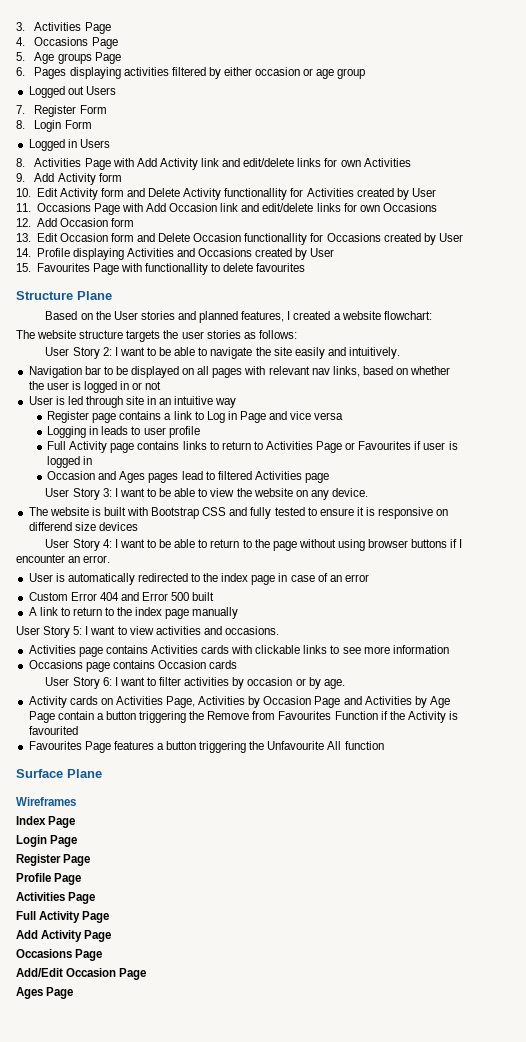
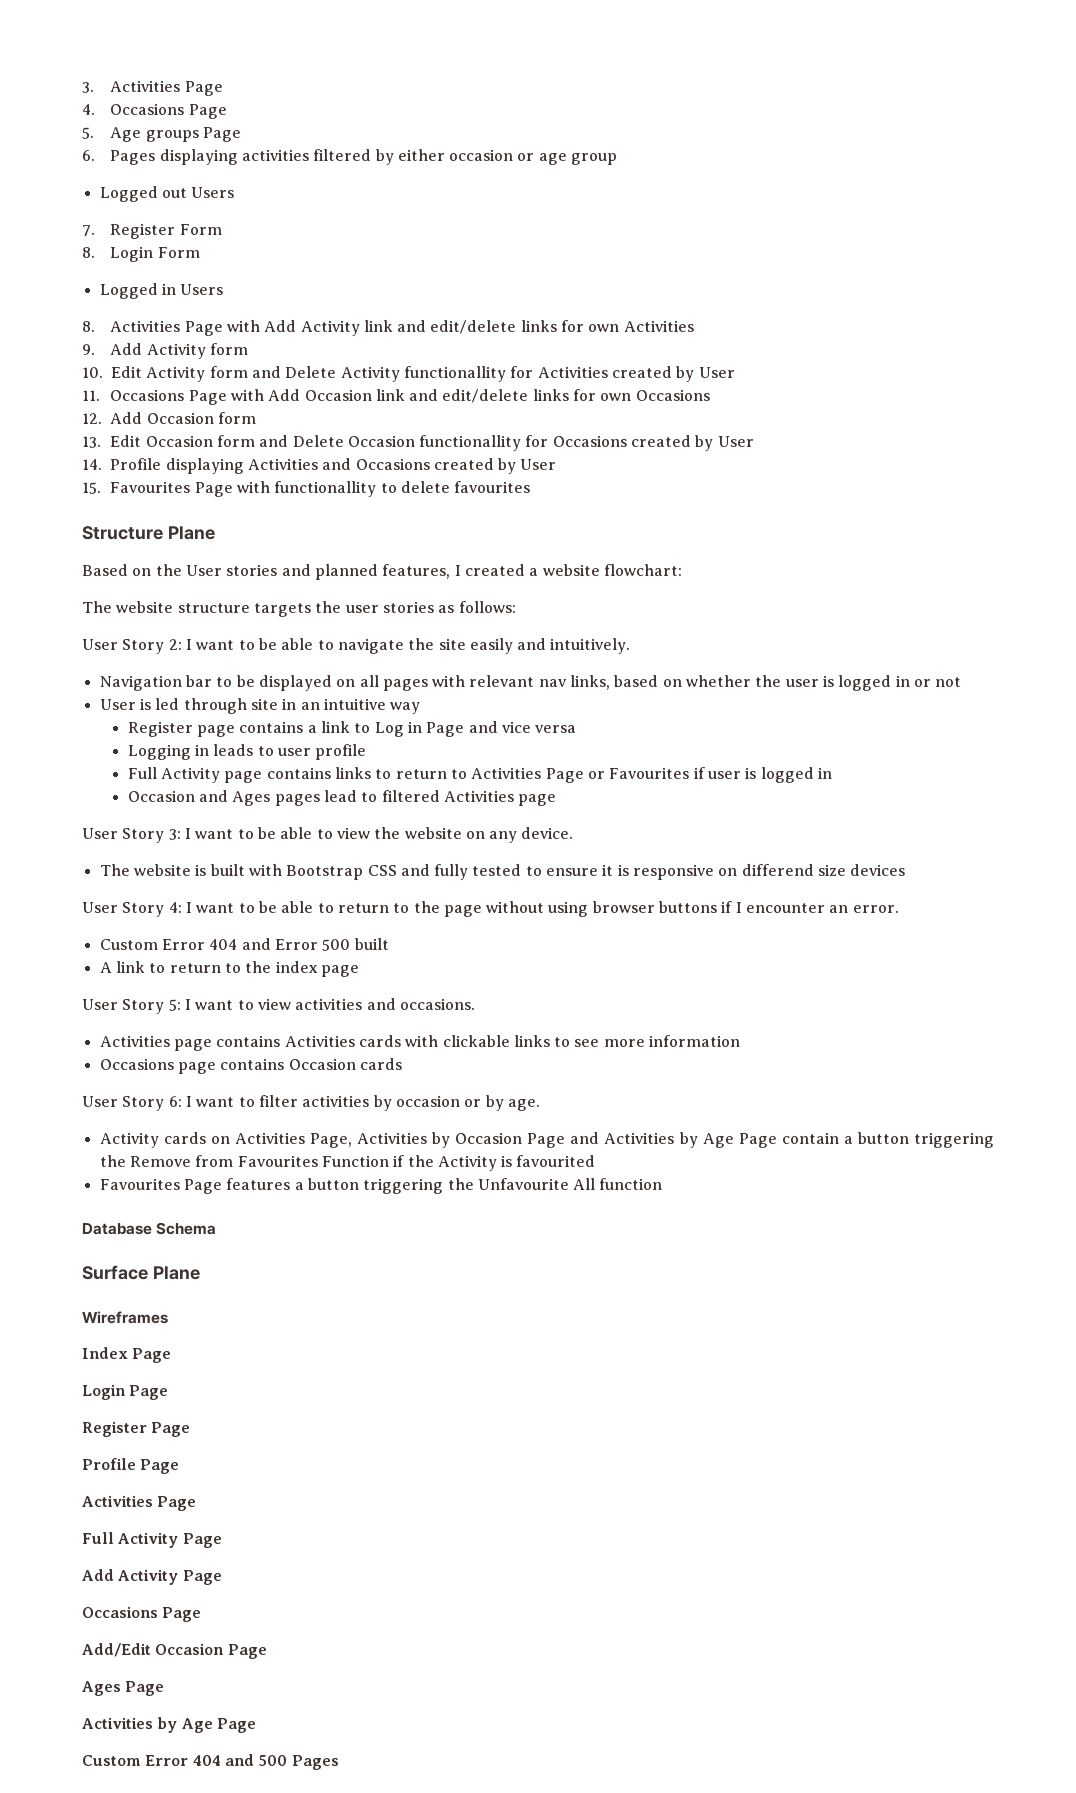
[28,573,369,585] // User is automatically redirected to the index page in case of an error -> (899, 909) none
[192,607,239,619] manually -> (359, 971) none
(384, 745) none -> [82,1222,217,1235] // Database Schema
(74, 993) none -> [82,1717,256,1733] [82,1754,339,1770] // Activities by Age Page // Custom Error 404 and 500 Pages

